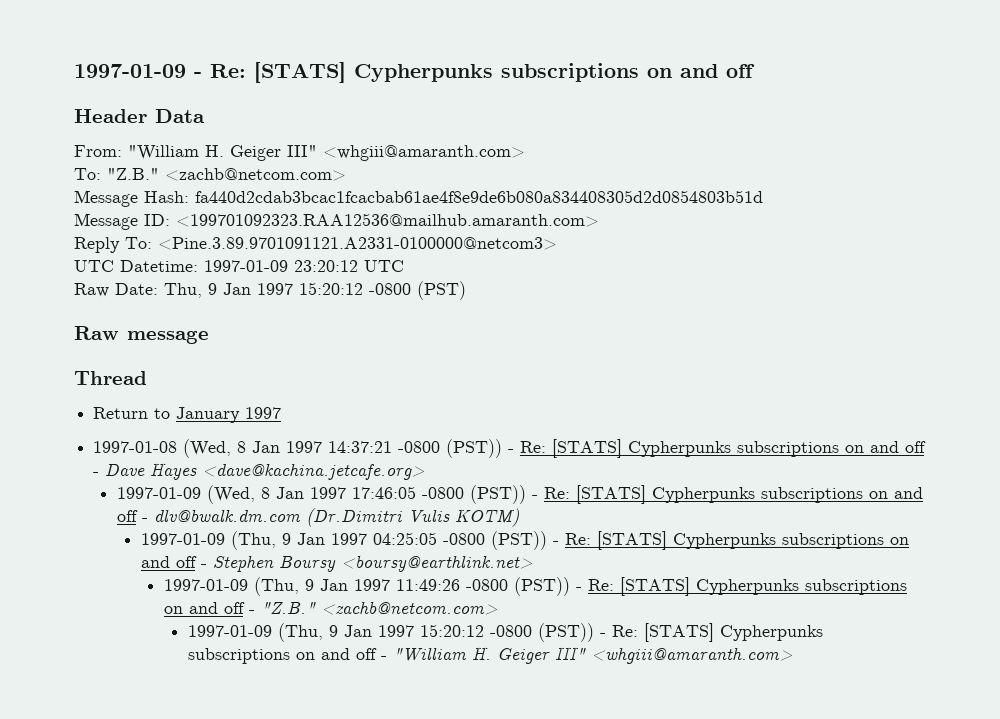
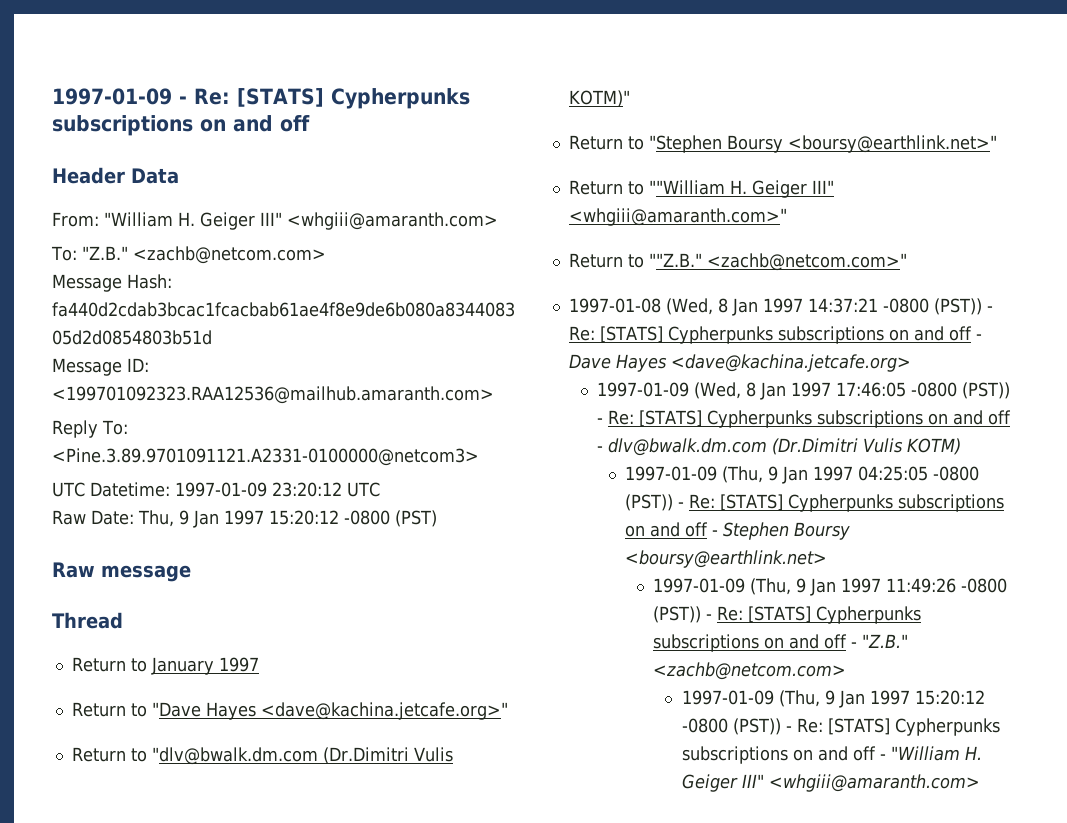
(282, 413) none -> [71,702,508,720] [71,747,453,765] [568,90,630,107] [568,135,997,153] [568,180,834,198] [568,208,787,226] [568,253,907,271] // Return to "Dave Hayes <dave@kachina.jetcafe.org>" // Return to "dlv@bwalk.dm.com (Dr.Dimitri Vulis KOTM)" // Return to "Stephen Boursy <boursy@earthlink.net>" // Return to ""William H. Geiger III" <whgiii@amaranth.com>" // Return to ""Z.B." <zachb@netcom.com>"

